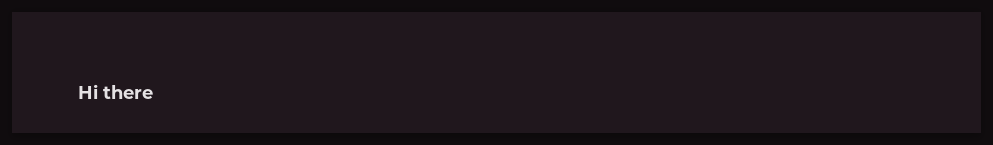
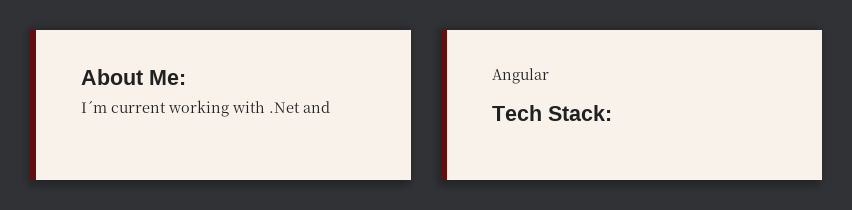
[78,84,153,99] Hi there -> [81,69,186,85] [81,100,330,117] [492,68,549,84] [492,105,612,121] About Me: // I´m current working with .Net and Angular // Tech Stack:

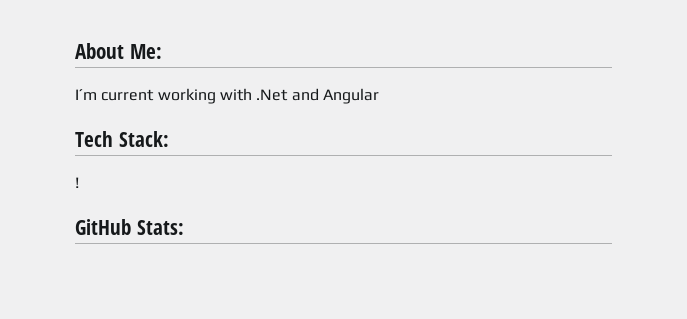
(612, 113) none -> [75,177,79,188] [75,219,184,235] // ! // GitHub Stats:

